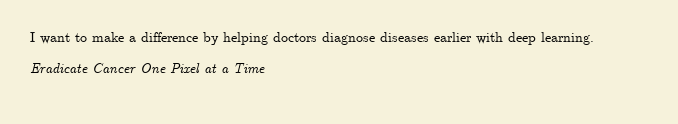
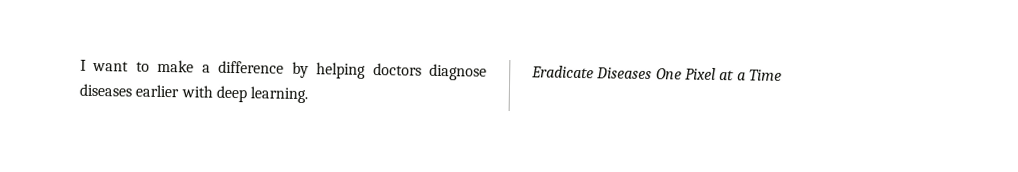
[92,63,136,74] Cancer -> [596,67,653,80] Diseases

